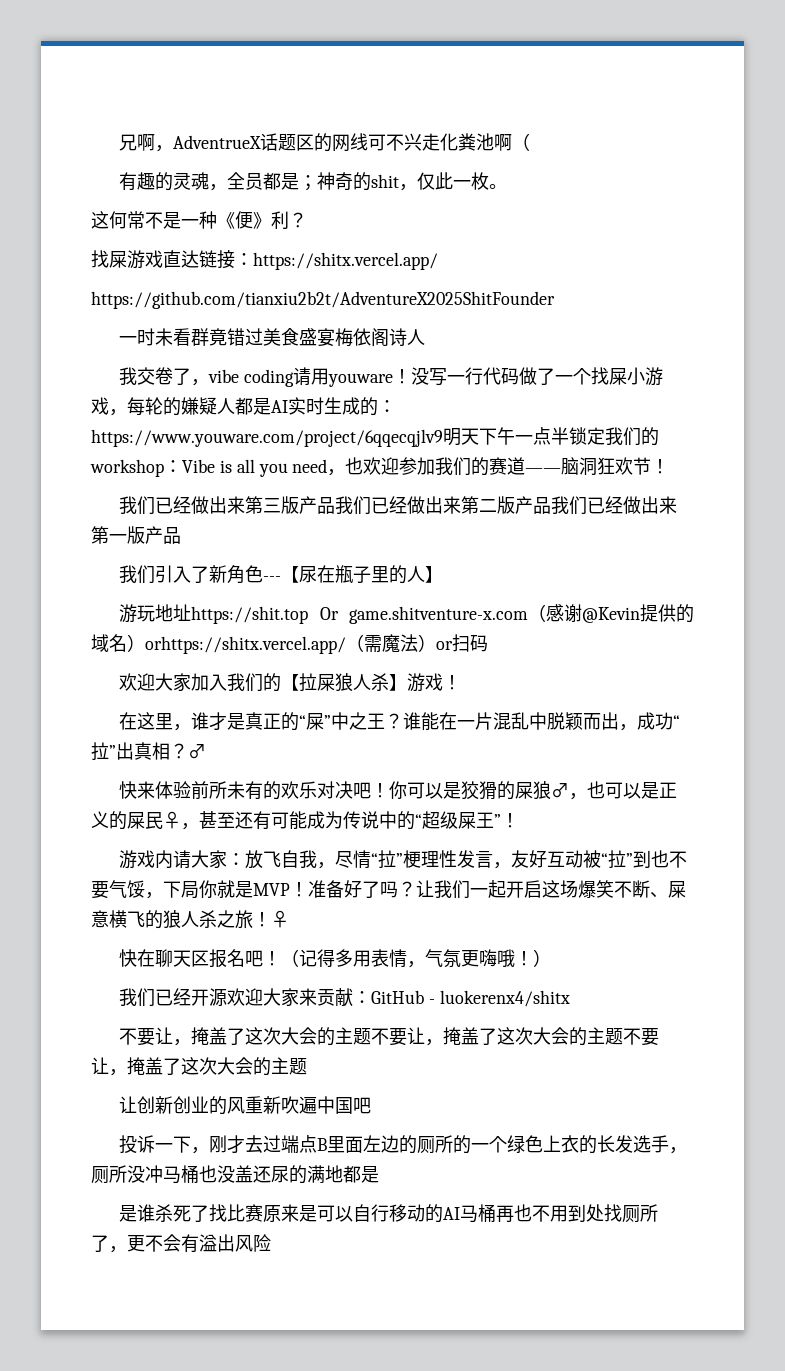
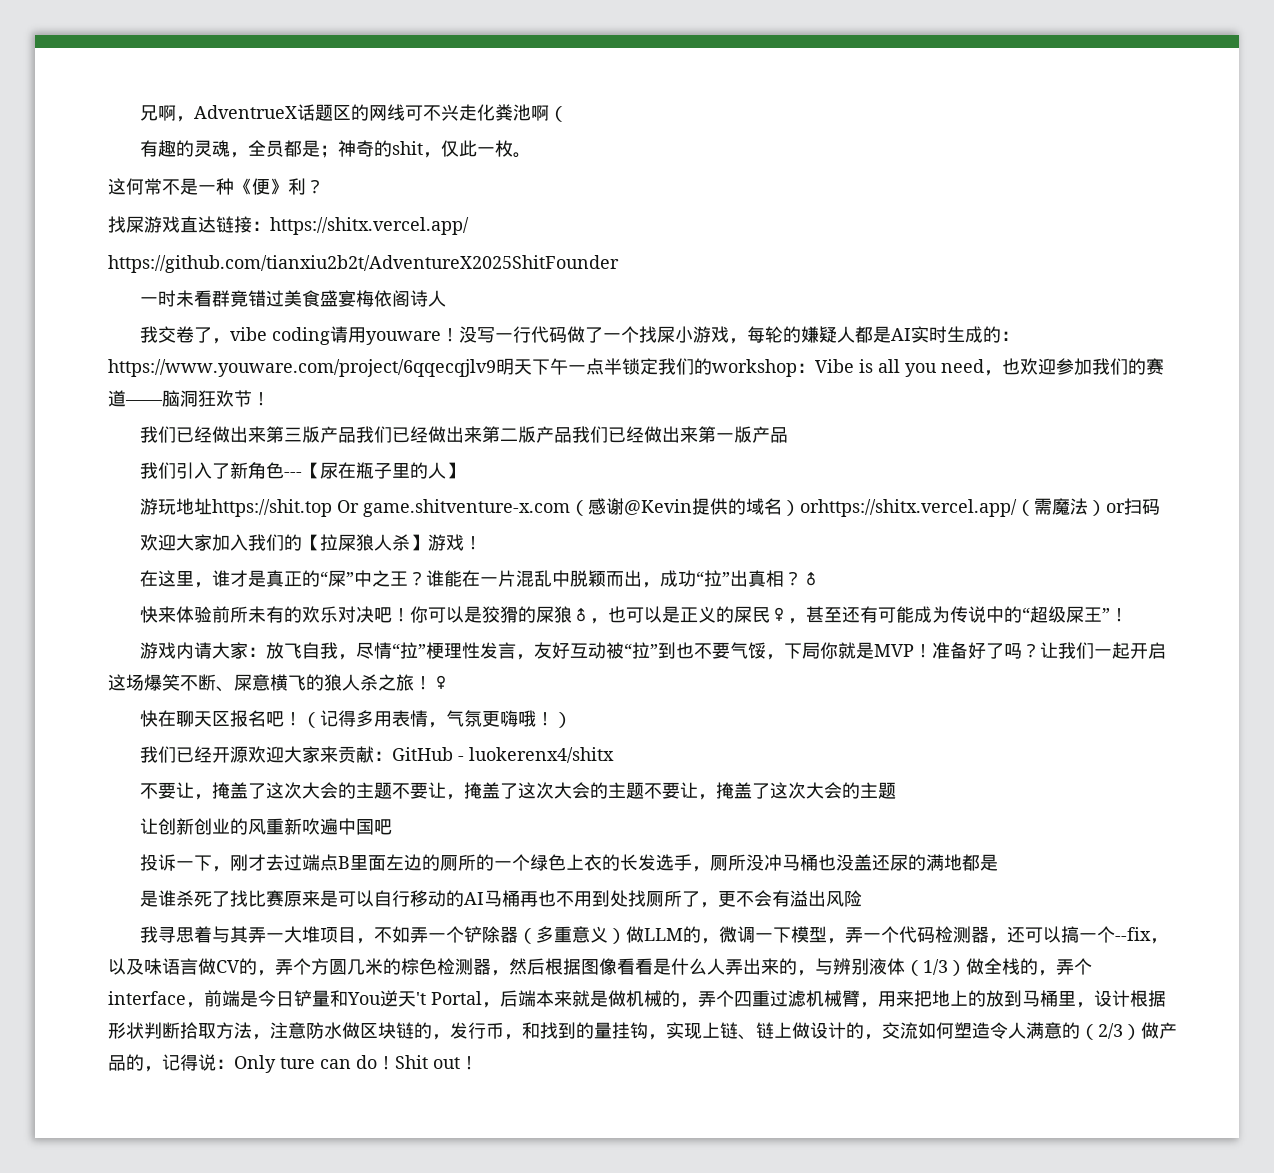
(271, 1243) none -> [139,926,1168,944] [108,958,1092,976] [108,990,1166,1008] [108,1022,1177,1040] [108,1054,478,1073] // 我寻思着与其弄一大堆项目，不如弄一个铲除器（多重意义）做LLM的，微调一下模型，弄一个代码检测器，还可以搞一个--fix，以及味语言做CV的，弄个方圆几米的棕色检测器，然后根据图像看看是什么人弄出来的，与辨别液体（1/3）做全栈的，弄个interface，前端是今日铲量和You逆天't Portal，后端本来就是做机械的，弄个四重过滤机械臂，用来把地上的放到马桶里，设计根据形状判断拾取方法，注意防水做区块链的，发行币，和找到的量挂钩，实现上链、链上做设计的，交流如何塑造令人满意的（2/3）做产品的，记得说：Only ture can do！Shit out！

